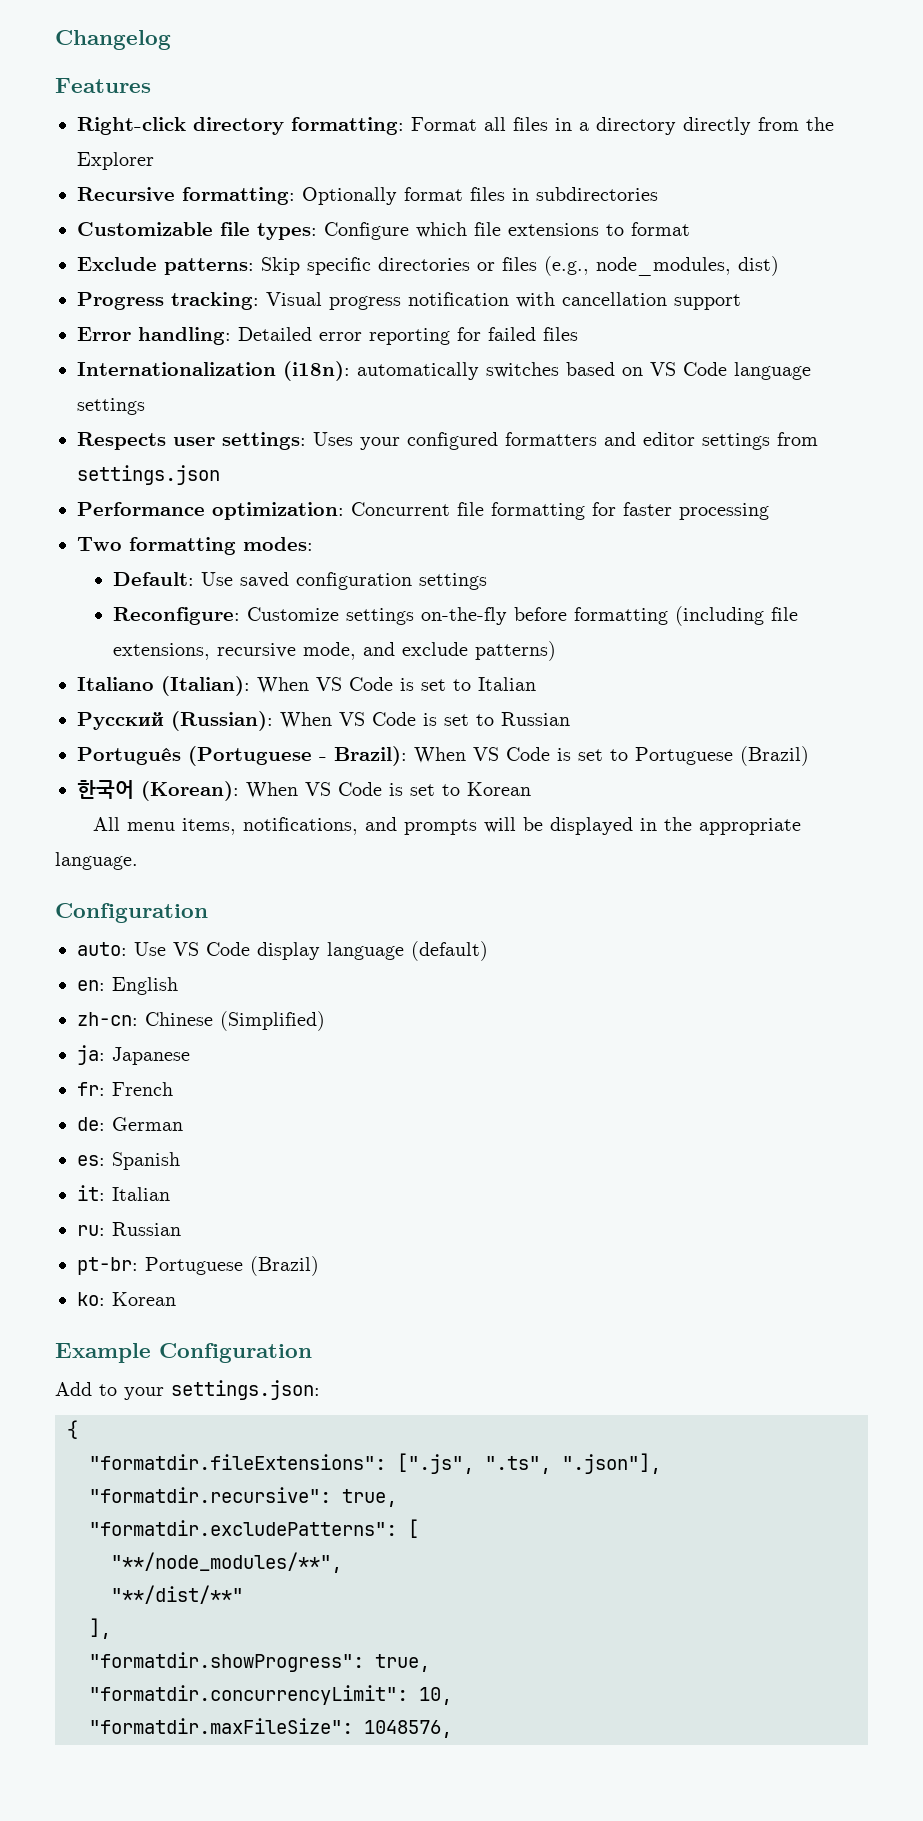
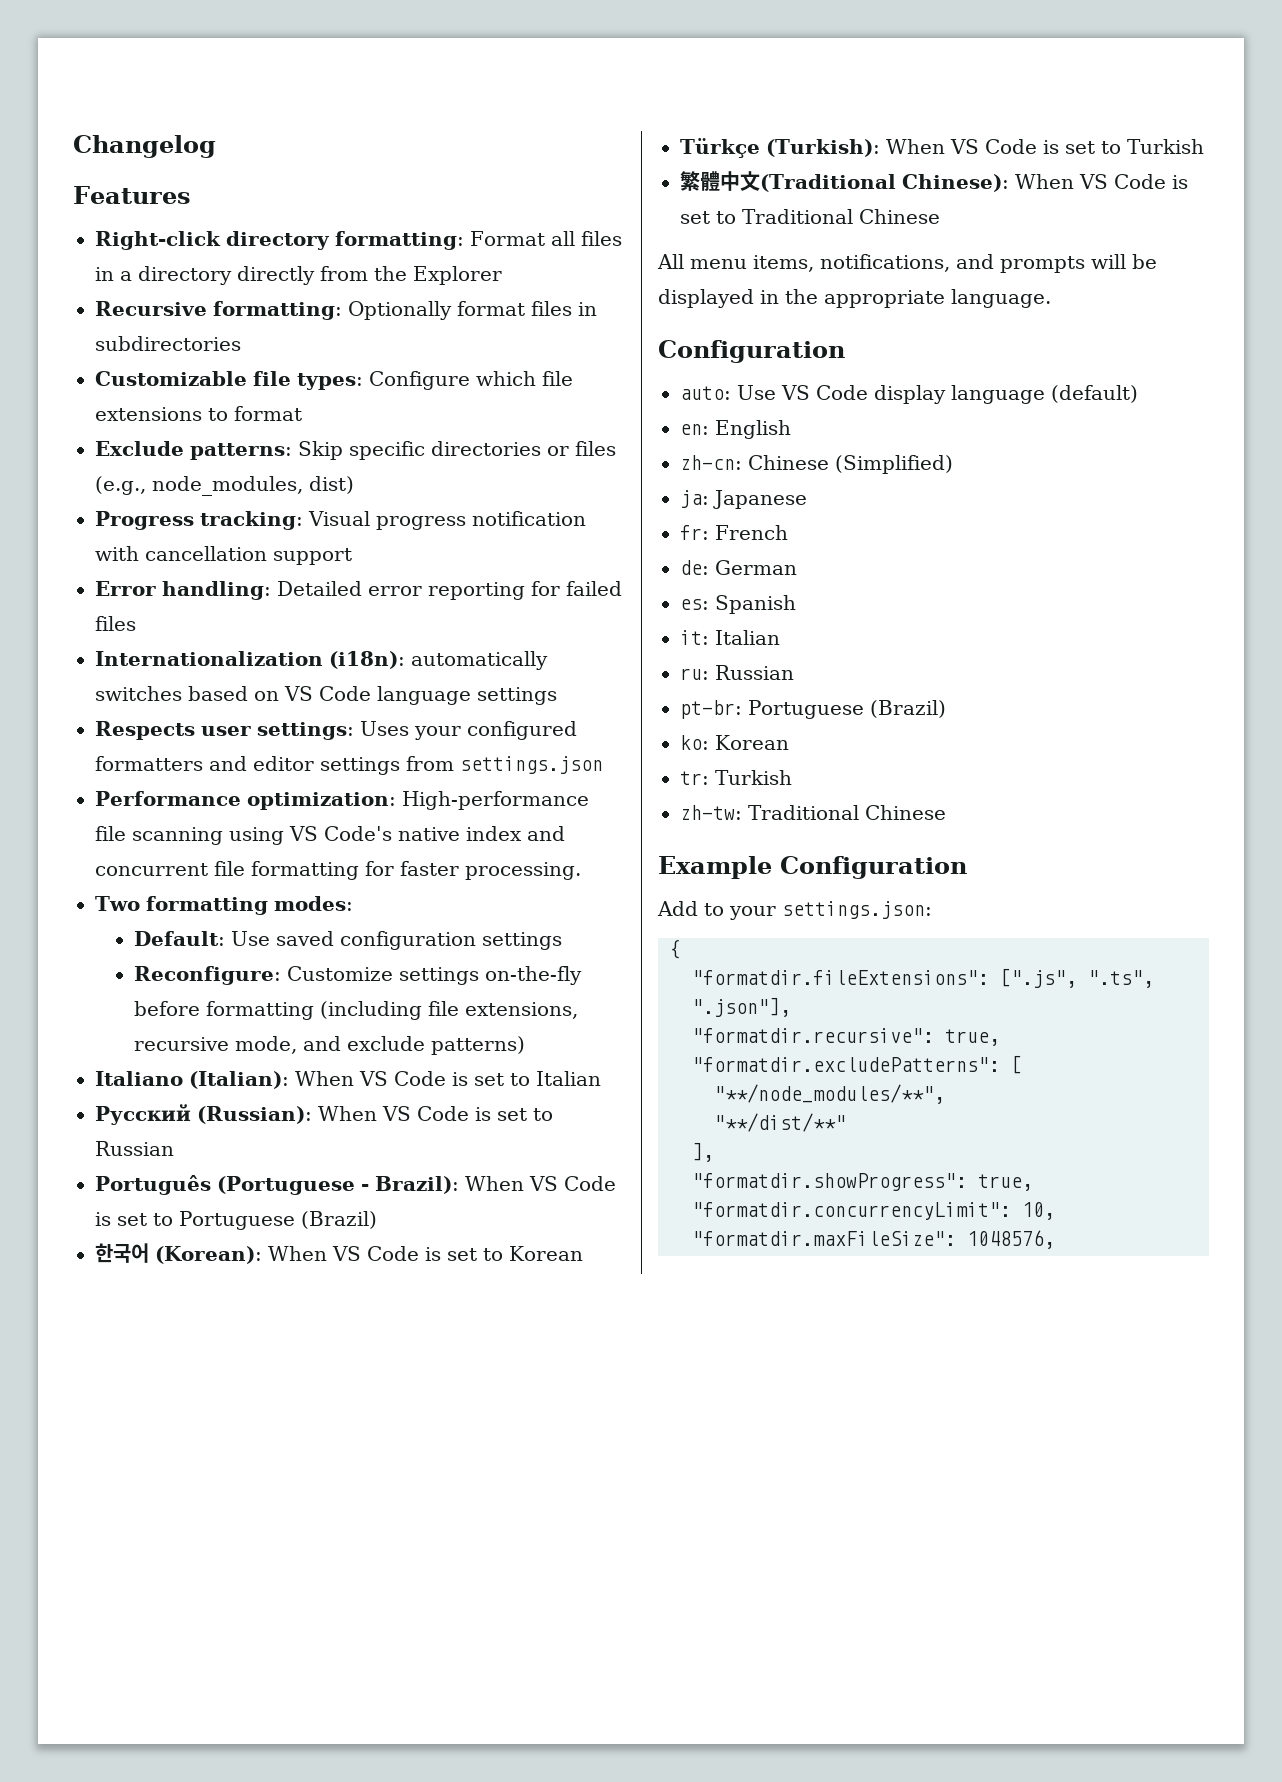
[351,502,450,516] Concurrent -> [402,791,589,810] [95,826,565,845] [95,863,208,876] High-performance file scanning using VS Code's native index and concurrent
[679,503,769,520] processing -> [465,862,581,880] processing.
(531, 789) none -> [680,138,1204,158] [680,171,1188,192] [680,209,940,224] // Türkçe (Turkish): When VS Code is set to Turkish // 繁體中文(Traditional Chinese): When VS Code is set to Traditional Chinese
(176, 1299) none -> [680,770,792,785] [680,805,946,820] // tr: Turkish // zh-tw: Traditional Chinese

